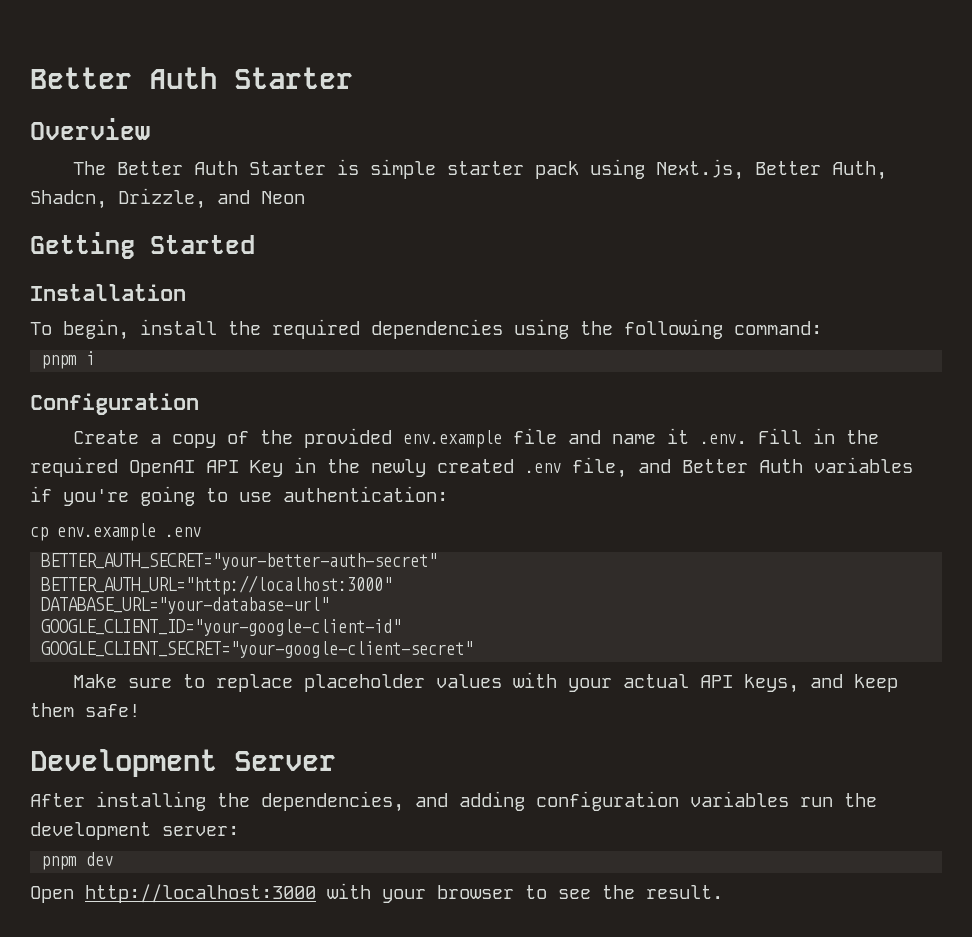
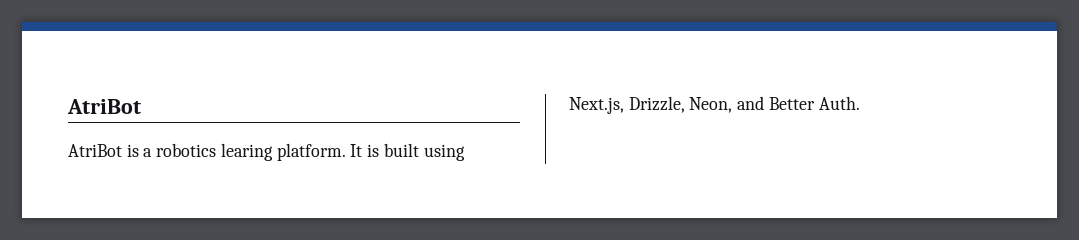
[30,67,353,89] [30,118,150,140] [73,159,888,180] [30,188,305,209] [30,232,255,259] [30,284,186,301] [30,319,822,340] [41,351,96,369] [30,393,199,415] [73,428,880,448] [30,457,913,478] [30,486,448,506] [30,523,201,541] [41,553,438,570] [41,575,393,595] [41,597,330,614] [41,619,402,636] [41,641,474,658] [73,672,899,693] [30,703,140,717] [30,749,336,777] [30,791,877,812] [30,822,239,840] [41,852,114,870] [30,883,723,903] Better Auth Starter // Overview // The Better Auth Starter is simple starter pack using Next.js, Better Auth, Shadcn, Drizzle, and Neon // Getting Started // Installation // To begin, install the required dependencies using the following command: // pnpm i // Configuration // Create a copy of the provided env.example file and name it .env. Fill in the required OpenAI API Key in the newly created .env file, and Better Auth variables if you're going to use authentication: // cp env.example .env // BETTER_AUTH_SECRET="your-better-auth-secret" // BETTER_AUTH_URL="http://localhost:3000" // DATABASE_URL="your-database-url" // GOOGLE_CLIENT_ID="your-google-client-id" // GOOGLE_CLIENT_SECRET="your-google-client-secret" // Make sure to replace placeholder values with your actual API keys, and keep them safe! // Development Server // After installing the dependencies, and adding configuration variables run the development server: // pnpm dev // Open http://localhost:3000 with your browser to see the result. -> [67,99,141,114] [68,143,465,161] [569,96,860,114] AtriBot // AtriBot is a robotics learing platform. It is built using Next.js, Drizzle, Neon, and Better Auth.

